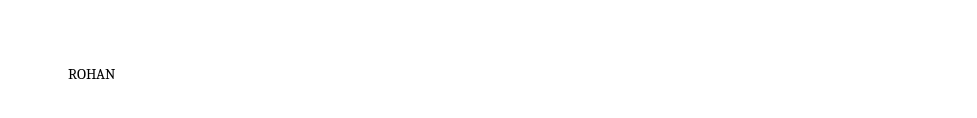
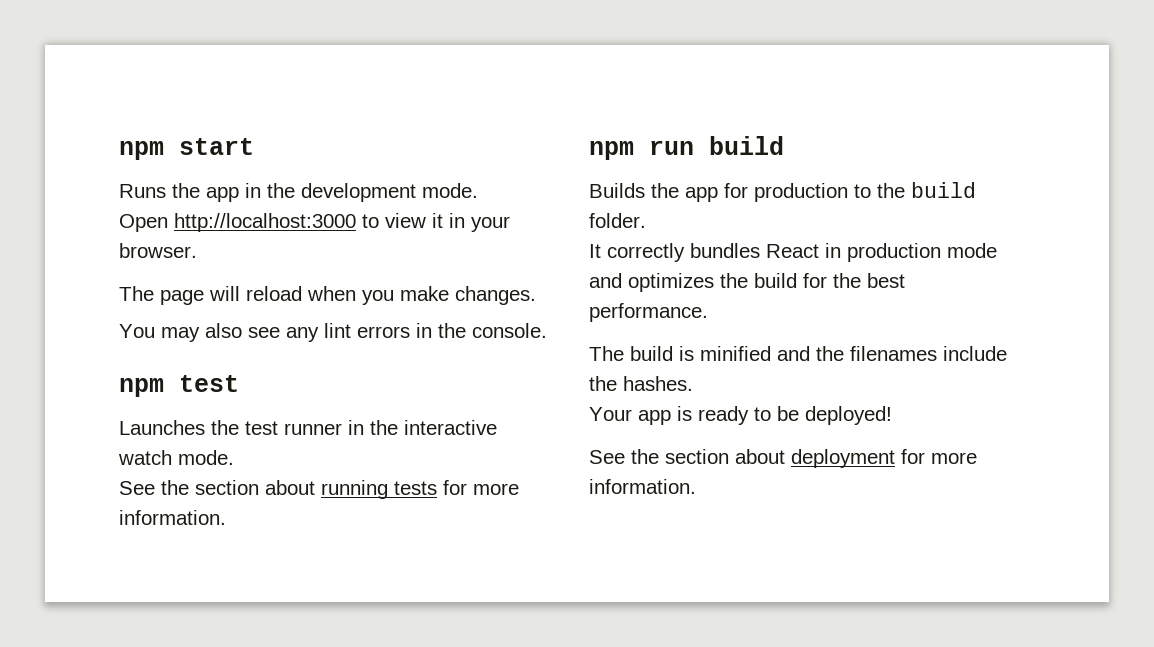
[68,69,116,79] ROHAN -> [119,138,254,160] [119,183,478,202] [119,213,510,232] [119,243,197,258] [119,286,536,305] [119,323,547,342] [119,375,239,397] [119,420,497,435] [118,450,234,465] [119,480,519,499] [119,510,226,525] [589,136,784,160] [589,182,976,202] [589,213,646,228] [589,243,997,262] [589,273,905,292] [589,303,708,322] [589,346,1007,361] [589,376,693,391] [589,406,892,425] [589,449,977,468] [589,479,696,494] npm start // Runs the app in the development mode. // Open http://localhost:3000 to view it in your browser. // The page will reload when you make changes. // You may also see any lint errors in the console. // npm test // Launches the test runner in the interactive watch mode. // See the section about running tests for more information. // npm run build // Builds the app for production to the build folder. // It correctly bundles React in production mode and optimizes the build for the best performance. // The build is minified and the filenames include the hashes. // Your app is ready to be deployed! // See the section about deployment for more information.

